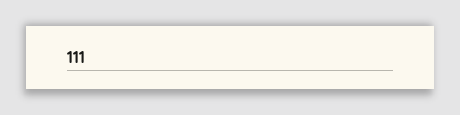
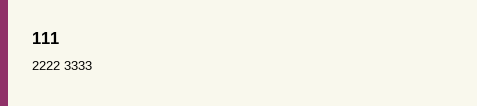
(85, 57) none -> [32,61,92,70] // 2222 3333

